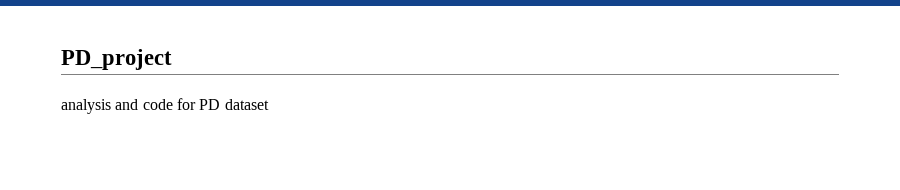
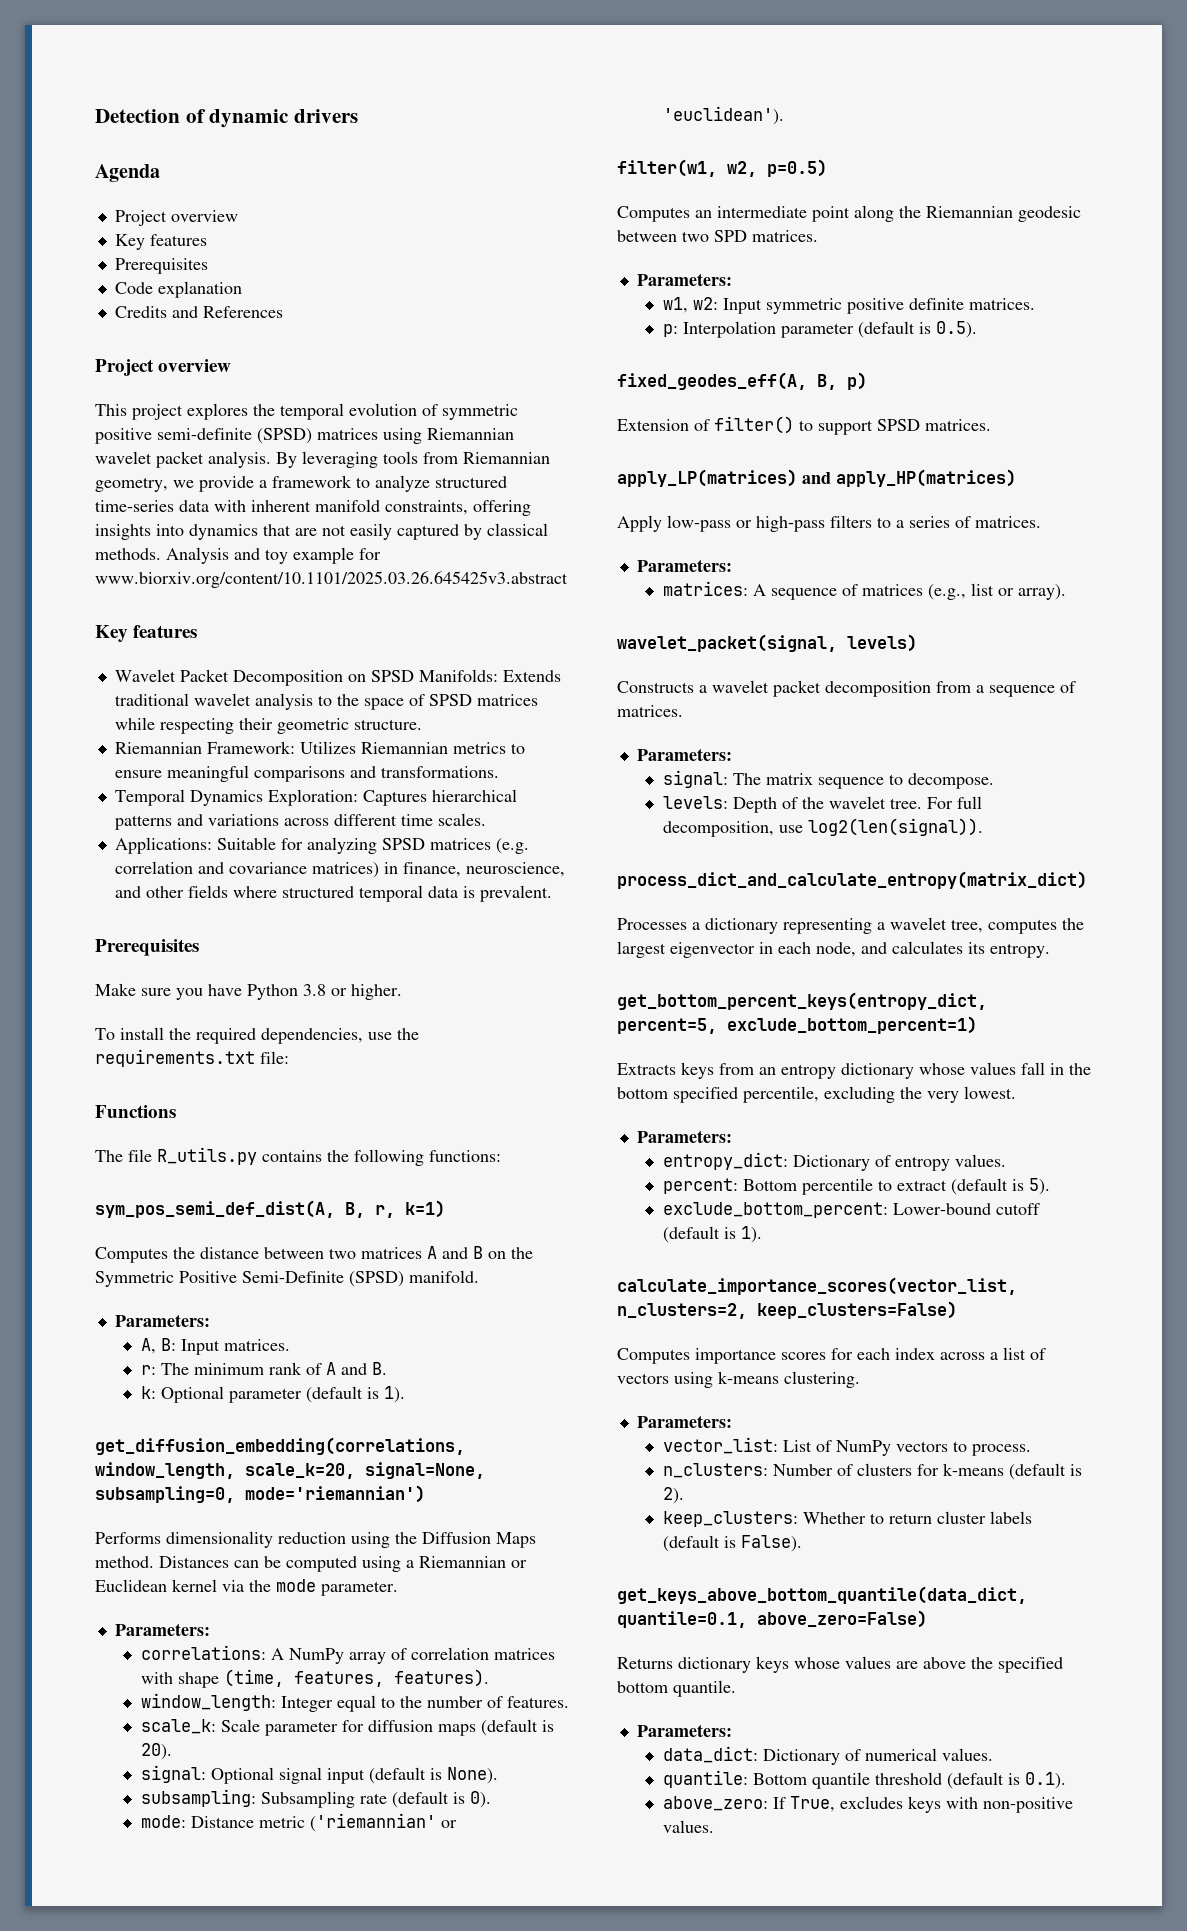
[61,49,172,70] [61,98,269,114] PD_project // analysis and code for PD dataset -> [95,109,359,128] [95,164,160,182] [114,210,238,226] [114,234,207,250] [114,258,208,274] [114,281,242,298] [114,306,283,318] [95,359,232,376] [95,403,518,420] [95,428,514,444] [95,451,550,468] [95,475,507,492] [95,499,531,516] [95,523,548,540] [95,547,381,564] [95,571,568,588] [95,625,198,642] [114,669,561,686] [114,693,538,710] [114,717,422,734] [114,741,525,754] [114,765,499,782] [114,789,517,806] [114,813,486,830] [114,837,529,854] [114,861,565,878] [114,885,552,902] [95,939,199,956] [95,983,402,1000] [95,1027,419,1044] [95,1049,289,1067] [95,1105,176,1118] [95,1147,501,1166] [95,1200,445,1218] [95,1246,533,1263] [95,1270,479,1287] [114,1314,210,1327] [140,1338,290,1355] [140,1362,387,1375] [140,1386,405,1403] [95,1437,465,1455] [95,1462,485,1479] [95,1485,425,1503] [95,1531,536,1548] [95,1556,527,1572] [95,1579,398,1596] [114,1623,210,1636] [140,1645,555,1664] [140,1669,489,1688] [140,1693,569,1712] [140,1719,554,1736] [140,1743,172,1760] [140,1765,498,1784] [140,1789,491,1808] [140,1813,457,1832] [662,106,784,125] [617,159,827,177] [617,205,1081,222] [617,230,818,242] [636,273,732,286] [662,297,1035,314] [662,321,977,338] [617,372,867,390] [617,416,991,435] [617,469,1016,487] [617,515,1041,532] [636,559,732,572] [662,581,1066,600] [617,634,917,652] [617,680,1076,697] [617,705,683,717] [636,748,732,761] [662,770,994,789] [662,796,982,813] [662,818,983,837] [617,871,1087,889] [617,917,1084,934] [617,941,1050,958] [617,992,987,1010] [617,1016,977,1034] [617,1062,1091,1079] [617,1086,1016,1103] [636,1130,732,1143] [662,1152,1006,1171] [662,1178,1050,1195] [662,1202,1040,1218] [662,1226,762,1243] [617,1277,1017,1295] [617,1301,957,1319] [617,1347,1046,1364] [617,1371,860,1388] [636,1415,732,1428] [662,1437,1031,1456] [662,1463,1082,1480] [662,1487,684,1504] [662,1511,1032,1527] [662,1535,802,1552] [617,1586,1027,1604] [617,1610,927,1628] [617,1656,1063,1673] [617,1680,736,1697] [636,1724,732,1737] [662,1746,993,1765] [662,1770,1066,1789] [662,1796,1073,1813] [662,1820,714,1833] Detection of dynamic drivers // Agenda // Project overview // Key features // Prerequisites // Code explanation // Credits and References // Project overview // This project explores the temporal evolution of symmetric positive semi-definite (SPSD) matrices using Riemannian wavelet packet analysis. By leveraging tools from Riemannian geometry, we provide a framework to analyze structured time-series data with inherent manifold constraints, offering insights into dynamics that are not easily captured by classical methods. Analysis and toy example for www.biorxiv.org/content/10.1101/2025.03.26.645425v3.abstract // Key features // Wavelet Packet Decomposition on SPSD Manifolds: Extends traditional wavelet analysis to the space of SPSD matrices while respecting their geometric structure. // Riemannian Framework: Utilizes Riemannian metrics to ensure meaningful comparisons and transformations. // Temporal Dynamics Exploration: Captures hierarchical patterns and variations across different time scales. // Applications: Suitable for analyzing SPSD matrices (e.g. correlation and covariance matrices) in finance, neuroscience, and other fields where structured temporal data is prevalent. // Prerequisites // Make sure you have Python 3.8 or higher. // To install the required dependencies, use the requirements.txt file: // Functions // The file R_utils.py contains the following functions: // sym_pos_semi_def_dist(A, B, r, k=1) // Computes the distance between two matrices A and B on the Symmetric Positive Semi-Definite (SPSD) manifold. // Parameters: // A, B: Input matrices. // r: The minimum rank of A and B. // k: Optional parameter (default is 1). // get_diffusion_embedding(correlations, window_length, scale_k=20, signal=None, subsampling=0, mode='riemannian') // Performs dimensionality reduction using the Diffusion Maps method. Distances can be computed using a Riemannian or Euclidean kernel via the mode parameter. // Parameters: // correlations: A NumPy array of correlation matrices with shape (time, features, features). // window_length: Integer equal to the number of features. // scale_k: Scale parameter for diffusion maps (default is 20). // signal: Optional signal input (default is None). // subsampling: Subsampling rate (default is 0). // mode: Distance metric ('riemannian' or 'euclidean'). // filter(w1, w2, p=0.5) // Computes an intermediate point along the Riemannian geodesic between two SPD matrices. // Parameters: // w1, w2: Input symmetric positive definite matrices. // p: Interpolation parameter (default is 0.5). // fixed_geodes_eff(A, B, p) // Extension of filter() to support SPSD matrices. // apply_LP(matrices) and apply_HP(matrices) // Apply low-pass or high-pass filters to a series of matrices. // Parameters: // matrices: A sequence of matrices (e.g., list or array). // wavelet_packet(signal, levels) // Constructs a wavelet packet decomposition from a sequence of matrices. // Parameters: // signal: The matrix sequence to decompose. // levels: Depth of the wavelet tree. For full decomposition, use log2(len(signal)). // process_dict_and_calculate_entropy(matrix_dict) // Processes a dictionary representing a wavelet tree, computes the largest eigenvector in each node, and calculates its entropy. // get_bottom_percent_keys(entropy_dict, percent=5, exclude_bottom_percent=1) // Extracts keys from an entropy dictionary whose values fall in the bottom specified percentile, excluding the very lowest. // Parameters: // entropy_dict: Dictionary of entropy values. // percent: Bottom percentile to extract (default is 5). // exclude_bottom_percent: Lower-bound cutoff (default is 1). // calculate_importance_scores(vector_list, n_clusters=2, keep_clusters=False) // Computes importance scores for each index across a list of vectors using k-means clustering. // Parameters: // vector_list: List of NumPy vectors to process. // n_clusters: Number of clusters for k-means (default is 2). // keep_clusters: Whether to return cluster labels (default is False). // get_keys_above_bottom_quantile(data_dict, quantile=0.1, above_zero=False) // Returns dictionary keys whose values are above the specified bottom quantile. // Parameters: // data_dict: Dictionary of numerical values. // quantile: Bottom quantile threshold (default is 0.1). // above_zero: If True, excludes keys with non-positive values.

